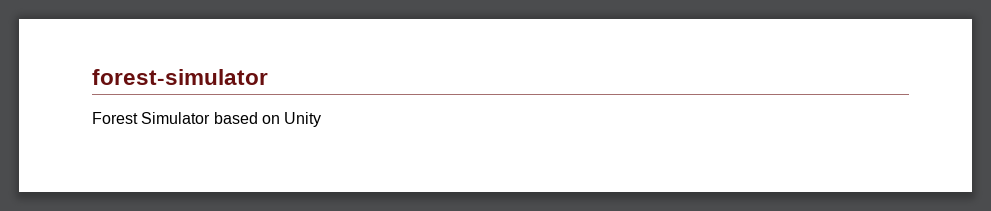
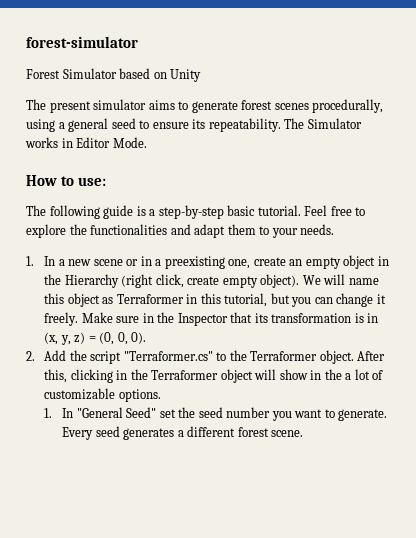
(322, 119) none -> [26,99,384,113] [26,118,362,132] [25,137,147,148] [26,175,106,186] [26,205,366,219] [26,224,335,238] [26,255,389,269] [44,274,379,288] [44,293,386,307] [44,312,379,326] [44,332,147,345] [26,350,386,364] [44,369,384,383] [44,388,161,402] [44,407,388,421] [62,426,304,440] // The present simulator aims to generate forest scenes procedurally, using a general seed to ensure its repeatability. The Simulator works in Editor Mode. // How to use: // The following guide is a step-by-step basic tutorial. Feel free to explore the functionalities and adapt them to your needs. // 1. In a new scene or in a preexisting one, create an empty object in the Hierarchy (right click, create empty object). We will name this object as Terraformer in this tutorial, but you can change it freely. Make sure in the Inspector that its transformation is in (x, y, z) = (0, 0, 0). // 2. Add the script "Terraformer.cs" to the Terraformer object. After this, clicking in the Terraformer object will show in the a lot of customizable options. // 1. In "General Seed" set the seed number you want to generate. Every seed generates a different forest scene.

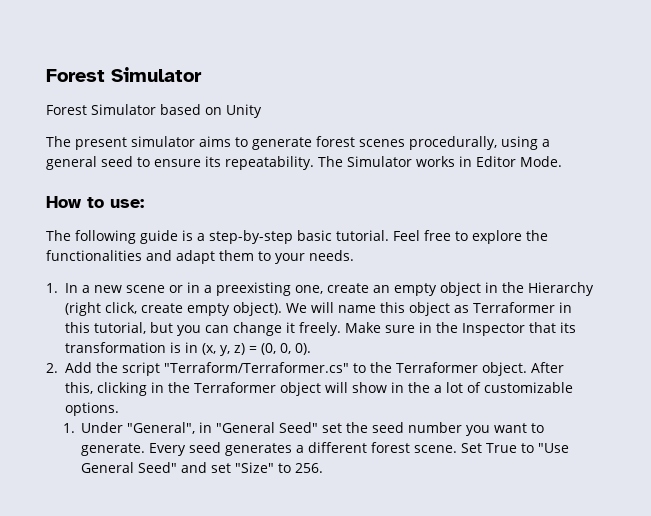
[26,36,138,48] forest-simulator -> [46,67,202,82] Forest Simulator
[123,351,213,361] "Terraformer.cs" -> [163,362,349,373] "Terraform/Terraformer.cs"
[62,408,74,418] In -> [81,422,213,434] Under "General", in
(304, 433) none -> [461,443,570,453] [81,462,324,473] Set True to "Use General Seed" and set "Size" to 256.

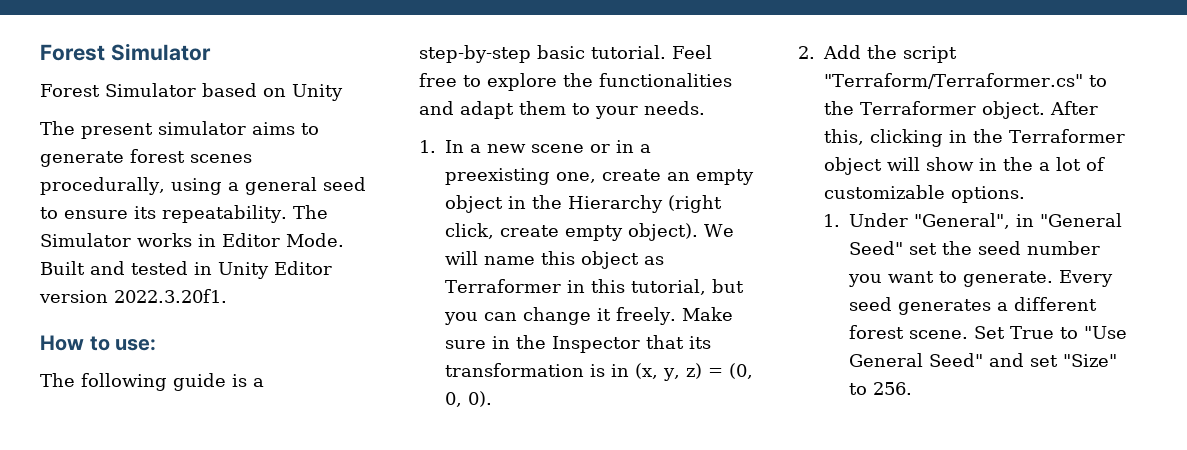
(562, 161) none -> [40,261,332,279] [39,289,227,303] Built and tested in Unity Editor version 2022.3.20f1.

